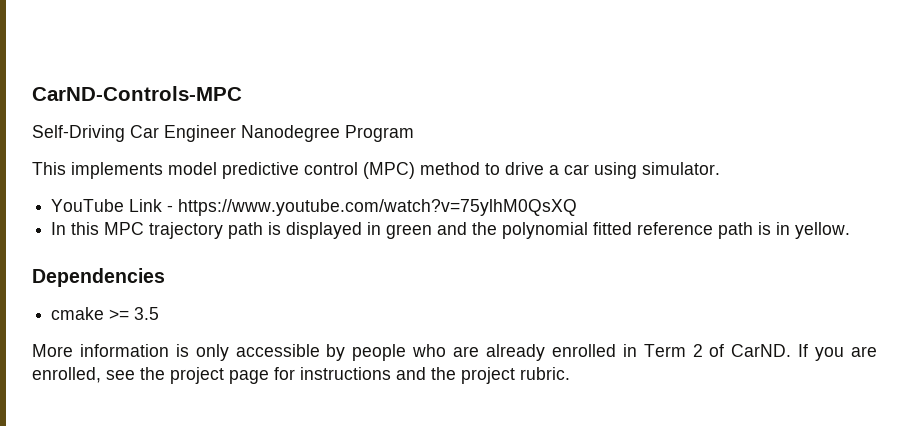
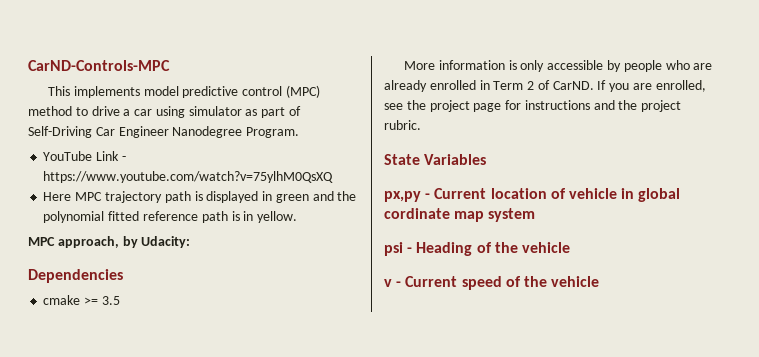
[32,125,414,142] // Self-Driving Car Engineer Nanodegree Program -> (170, 65) none
[642,162,720,175] simulator. -> [188,106,302,118] [28,126,300,138] simulator as part of Self-Driving Car Engineer Nanodegree Program.
[51,222,100,235] In this -> [43,192,72,201] Here
(851, 230) none -> [28,236,191,248] // MPC approach, by Udacity:
(570, 373) none -> [384,154,487,165] [384,188,681,202] [384,208,536,222] [384,242,570,256] [384,276,600,290] // State Variables // px,py - Current location of vehicle in global cordinate map system // psi - Heading of the vehicle // v - Current speed of the vehicle

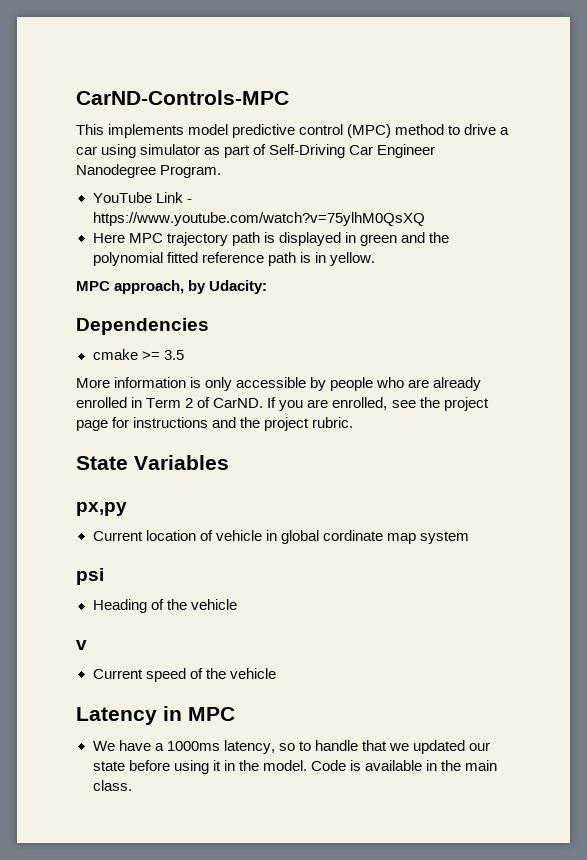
[425,193,431,199] - -> (127, 509) //
[407,247,413,253] - -> (104, 576) //
[396,281,402,287] - -> (87, 645) //
(600, 281) none -> [76,706,235,725] [92,740,491,754] [92,760,498,774] [92,780,132,791] // Latency in MPC // We have a 1000ms latency, so to handle that we updated our state before using it in the model. Code is available in the main class.

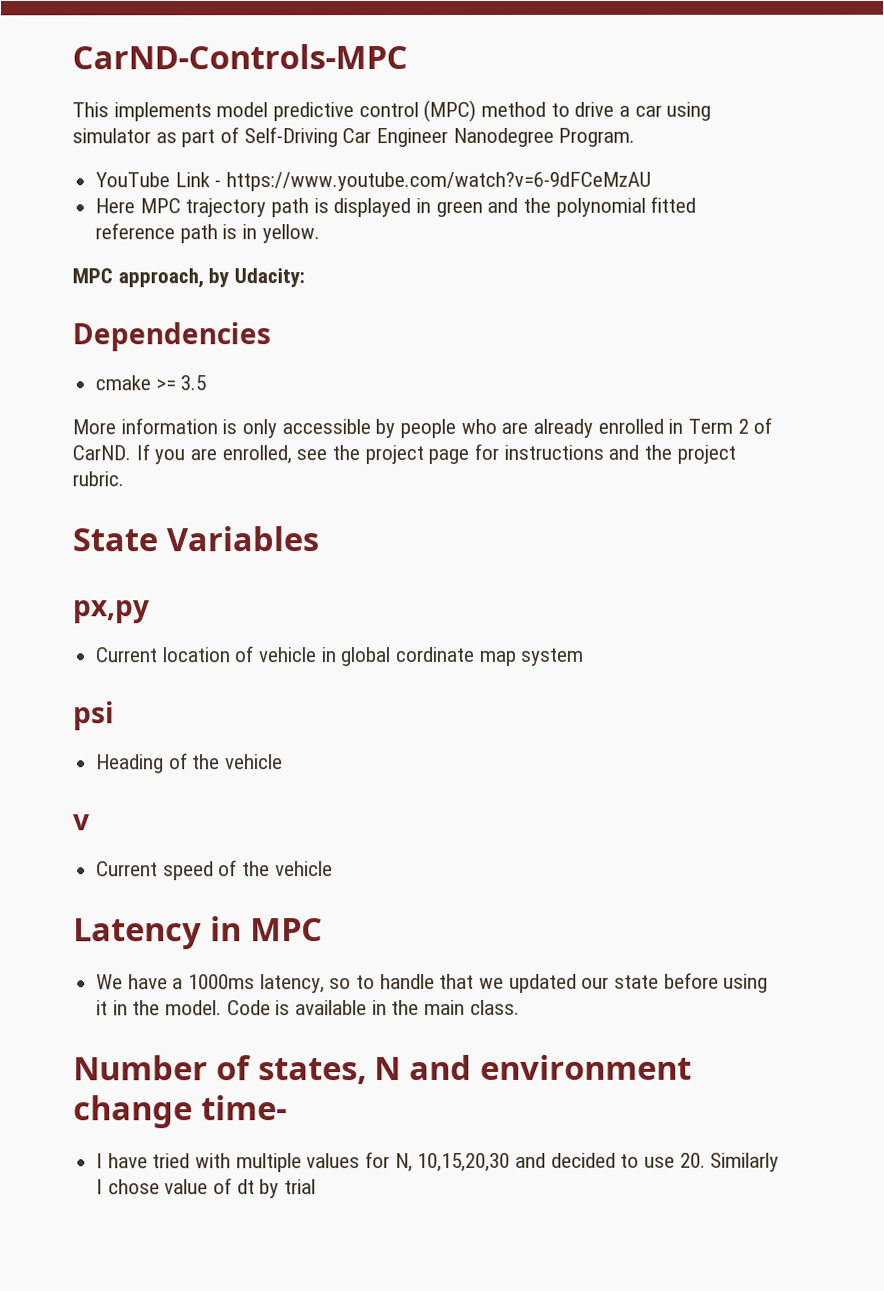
[92,212,425,226] https://www.youtube.com/watch?v=75ylhM0QsXQ -> [226,171,652,192] https://www.youtube.com/watch?v=6-9dFCeMzAU
(132, 785) none -> [73,1054,692,1085] [73,1095,287,1129] [96,1152,780,1173] [96,1178,317,1199] // Number of states, N and environment change time- // I have tried with multiple values for N, 10,15,20,30 and decided to use 20. Similarly I chose value of dt by trial

